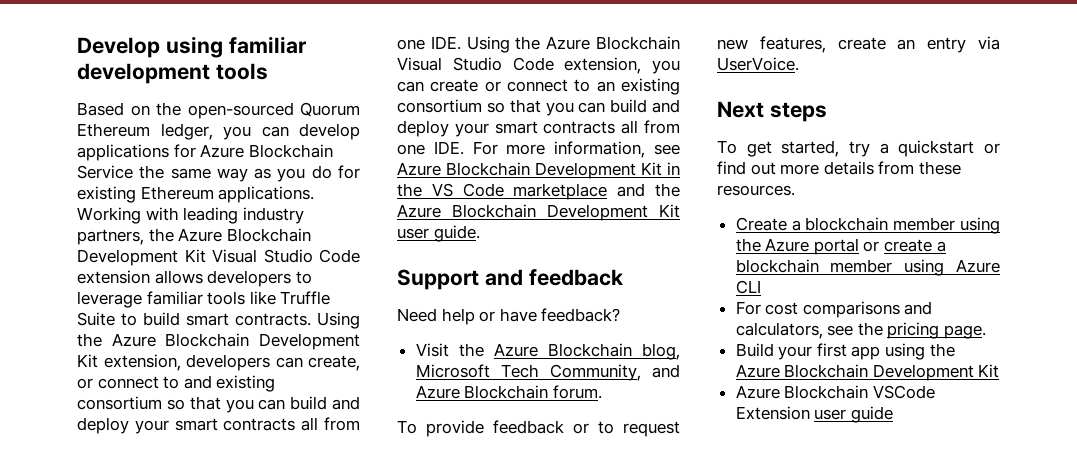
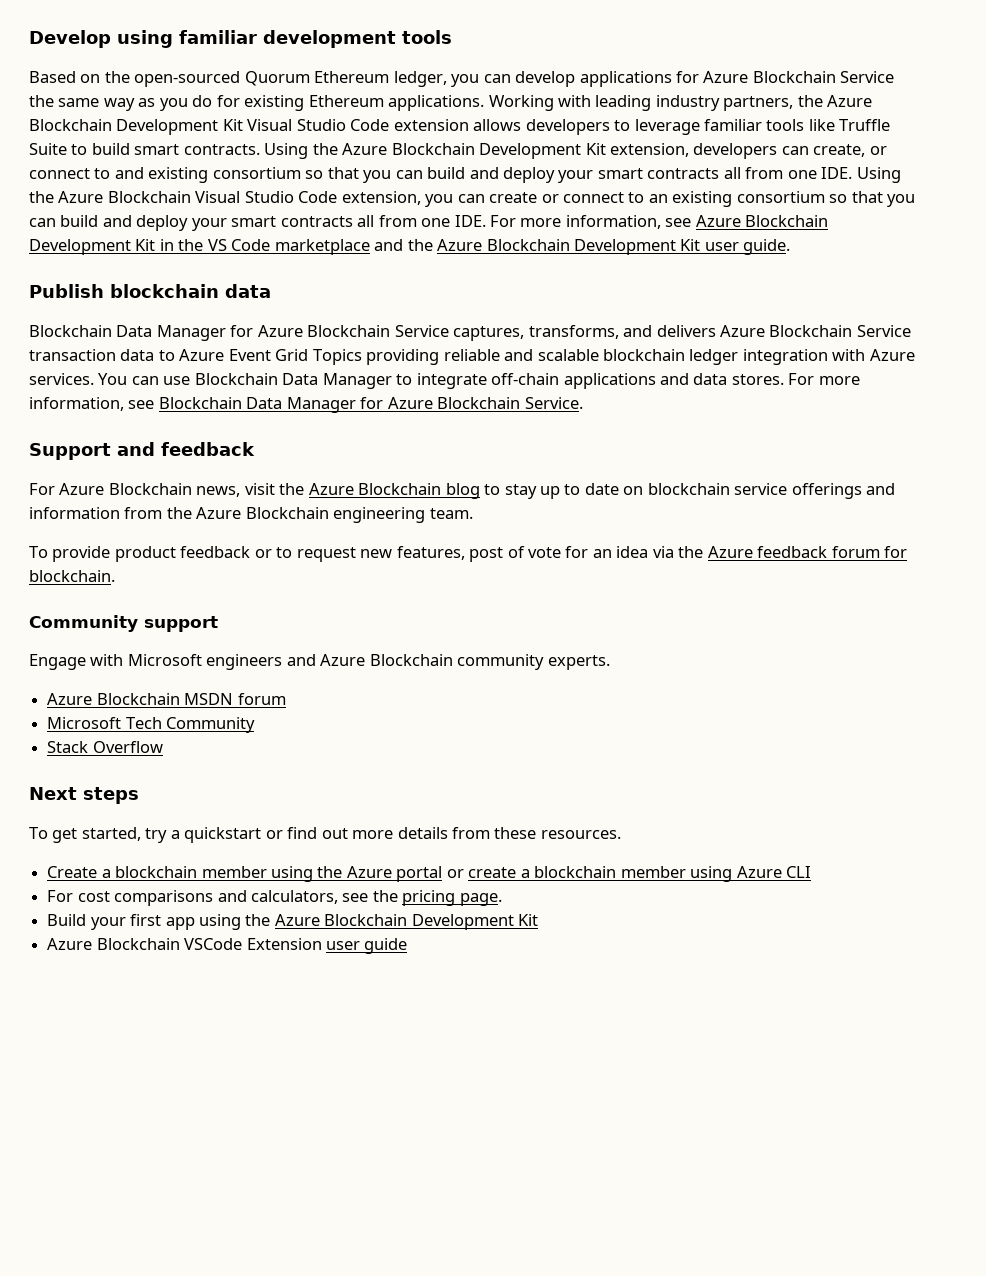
[397,269,623,290] [397,308,621,325] [415,343,680,360] [415,364,680,381] [415,385,602,399] Support and feedback // Need help or have feedback? // Visit the Azure Blockchain blog, Microsoft Tech Community, and Azure Blockchain forum. -> [29,284,271,298] [29,325,911,341] [29,349,915,365] [29,373,860,389] [29,397,583,413] [29,442,255,460] [29,483,896,499] [29,507,473,523] Publish blockchain data // Blockchain Data Manager for Azure Blockchain Service captures, transforms, and delivers Azure Blockchain Service transaction data to Azure Event Grid Topics providing reliable and scalable blockchain ledger integration with Azure services. You can use Blockchain Data Manager to integrate off-chain applications and data stores. For more information, see Blockchain Data Manager for Azure Blockchain Service. // Support and feedback // For Azure Blockchain news, visit the Azure Blockchain blog to stay up to date on blockchain service offerings and information from the Azure Blockchain engineering team.
(484, 428) none -> [114,546,176,562] product
[837,36,1000,53] [717,57,799,71] create an entry via UserVoice. -> [469,546,908,562] [29,570,115,582] [29,615,218,632] [29,654,610,670] [47,693,286,705] [47,717,256,733] [47,741,163,753] post of vote for an idea via the Azure feedback forum for blockchain. // Community support // Engage with Microsoft engineers and Azure Blockchain community experts. // Azure Blockchain MSDN forum // Microsoft Tech Community // Stack Overflow

